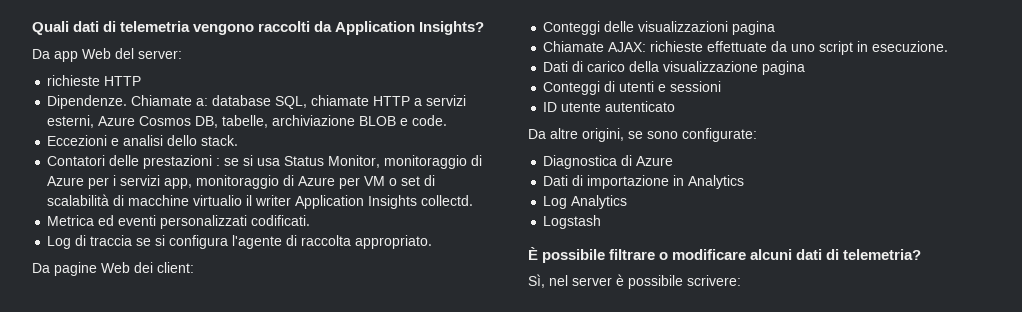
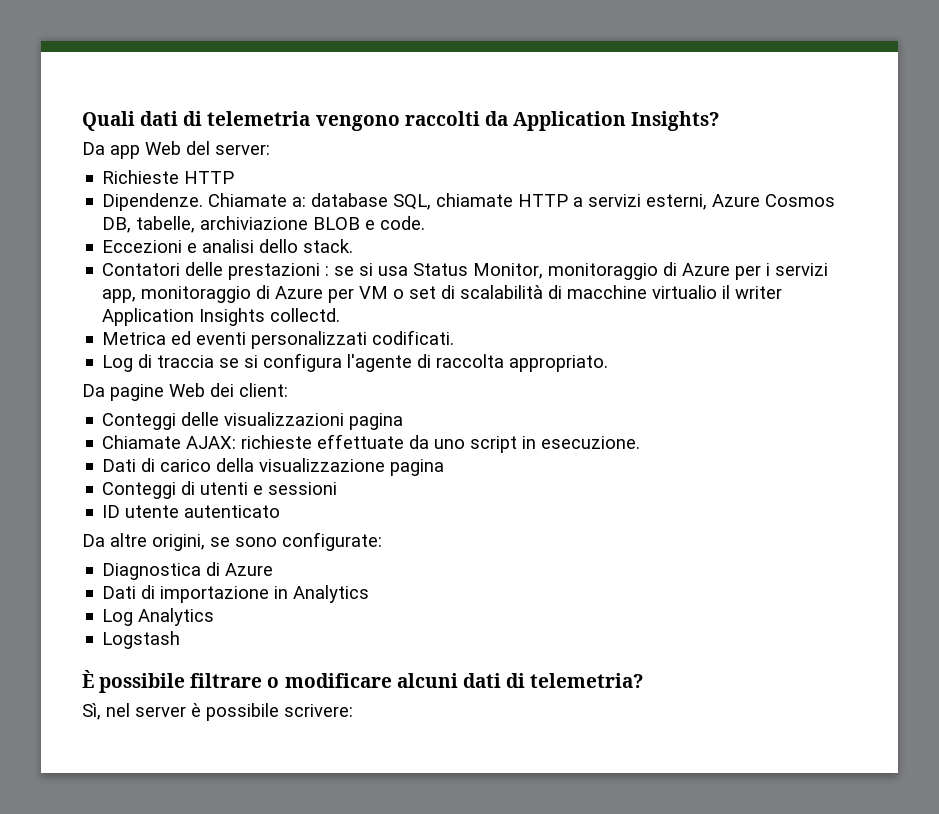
[47,75,101,86] richieste -> [102,170,180,184] Richieste

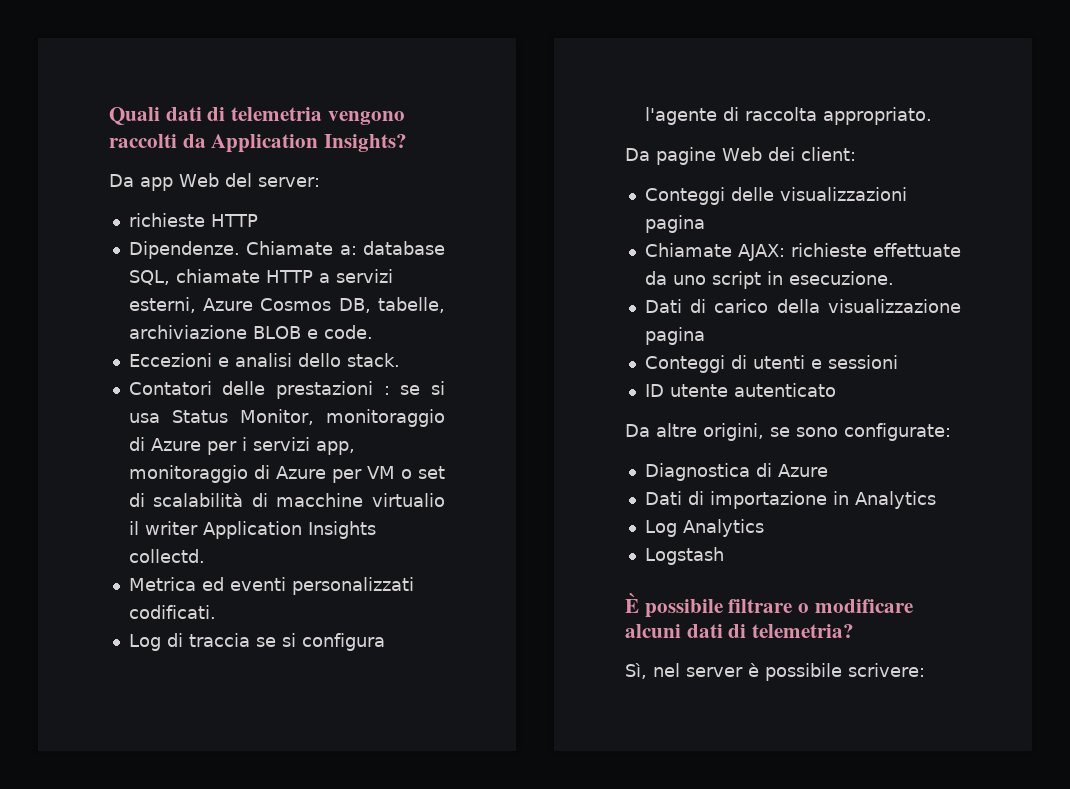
[102,170,180,184] Richieste -> [128,213,205,227] richieste

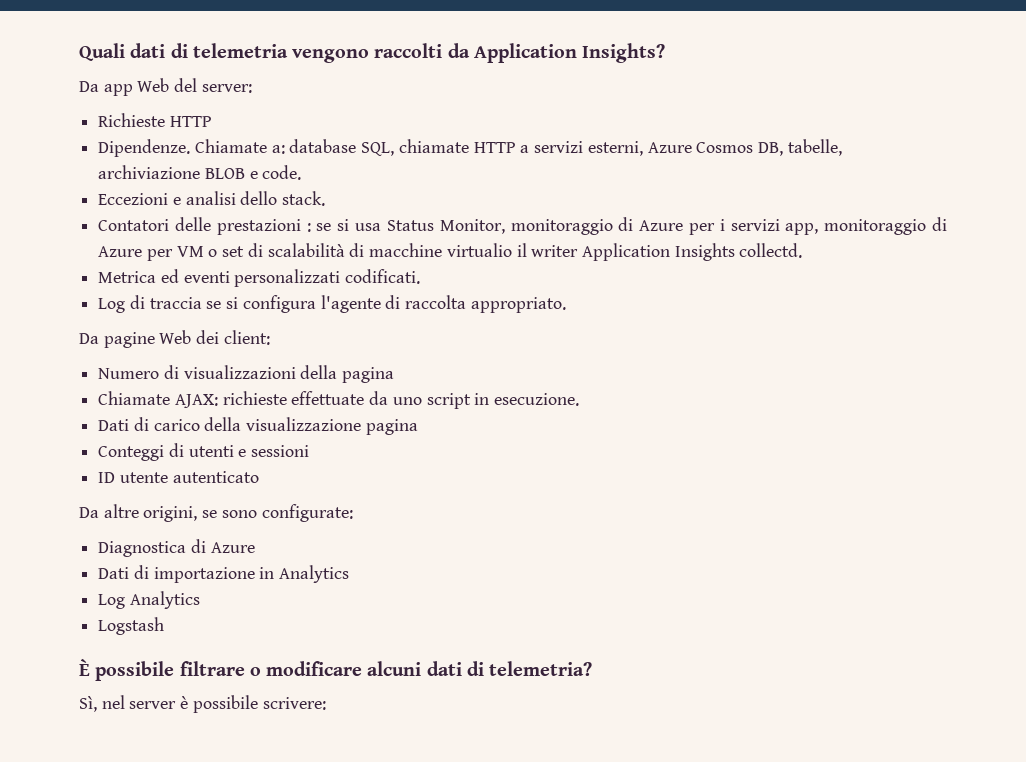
[128,213,205,227] richieste -> [98,113,166,127] Richieste
[644,187,907,205] Conteggi delle visualizzazioni -> [98,365,338,379] Numero di visualizzazioni della

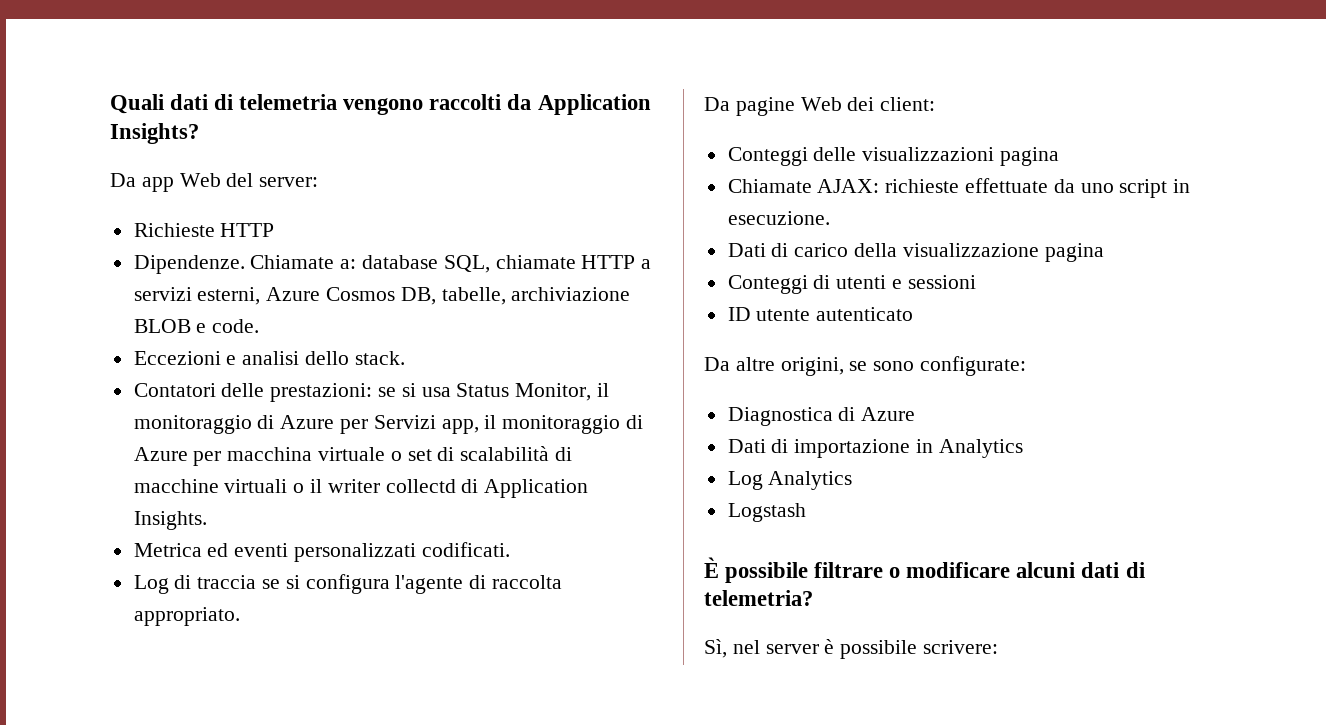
[216,219,311,235] prestazioni : -> [270,383,373,402] prestazioni:
[510,217,947,235] [98,246,204,261] monitoraggio di Azure per i servizi app, monitoraggio di Azure per VM -> [597,383,610,397] [133,415,644,434] [133,447,386,466] il monitoraggio di Azure per Servizi app, il monitoraggio di Azure per macchina virtuale
[446,243,803,261] virtualio il writer Application Insights collectd. -> [224,479,589,498] [133,511,207,530] virtuali o il writer collectd di Application Insights.
[98,365,338,379] Numero di visualizzazioni della -> [727,147,995,166] Conteggi delle visualizzazioni

